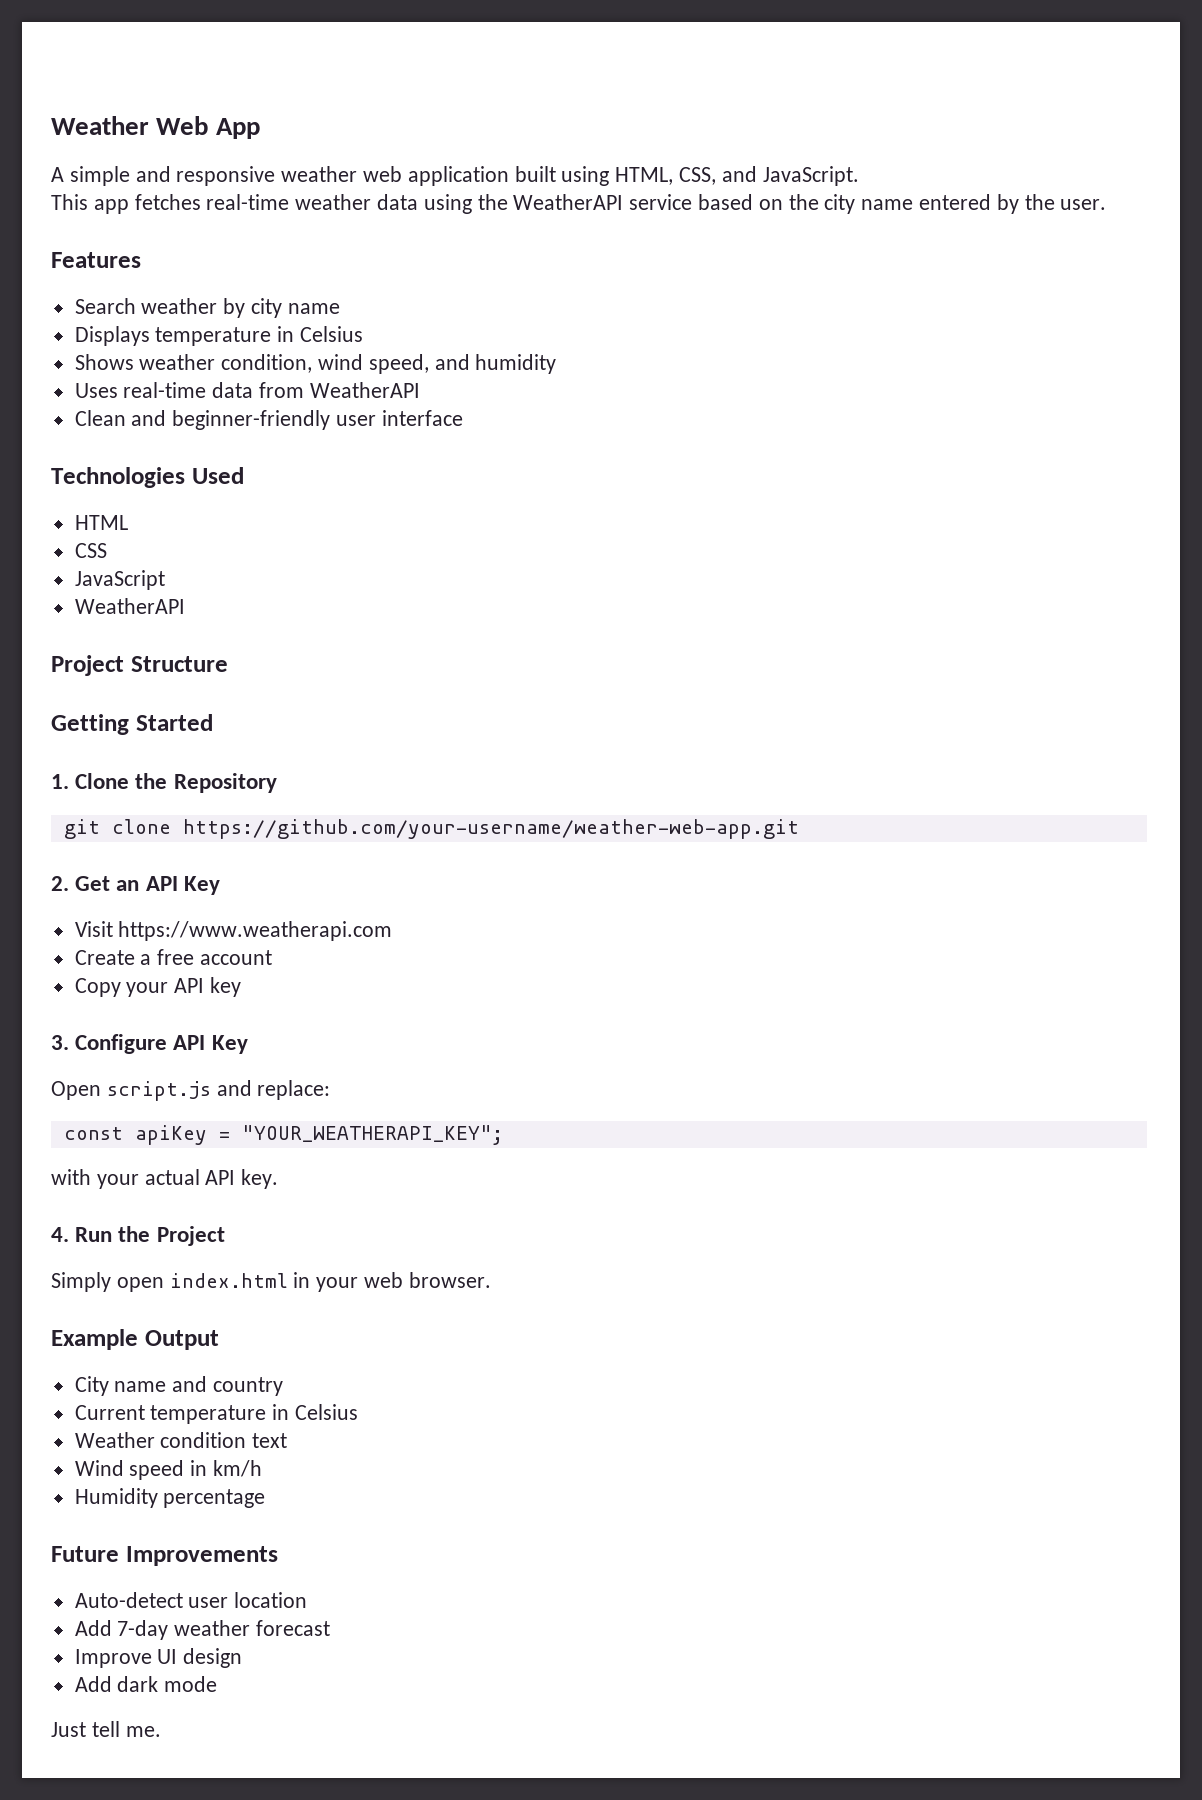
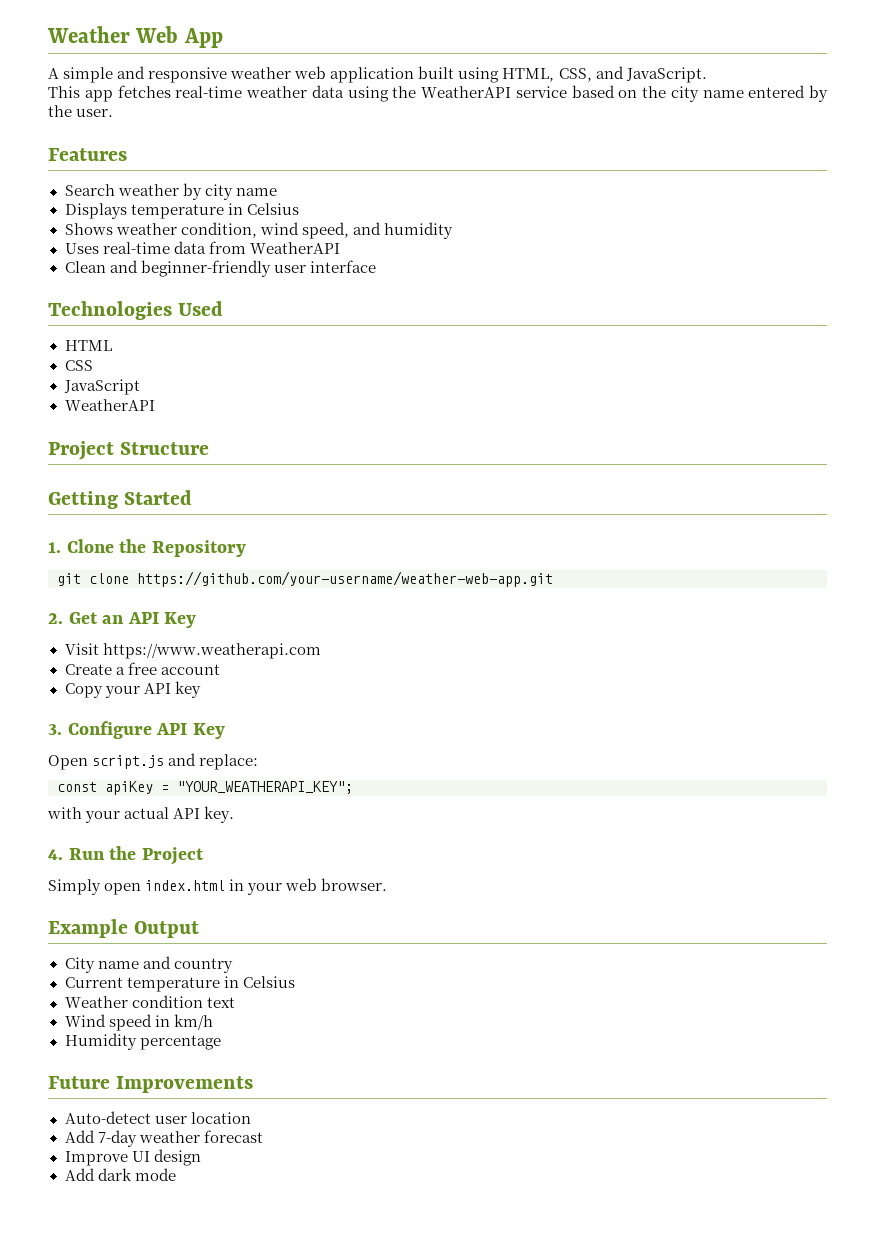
[51,1721,161,1737] // Just tell me. -> (176, 1174) none

